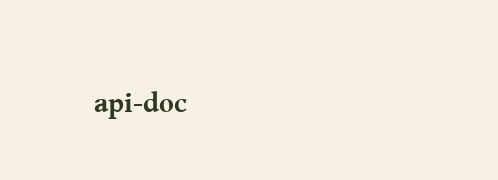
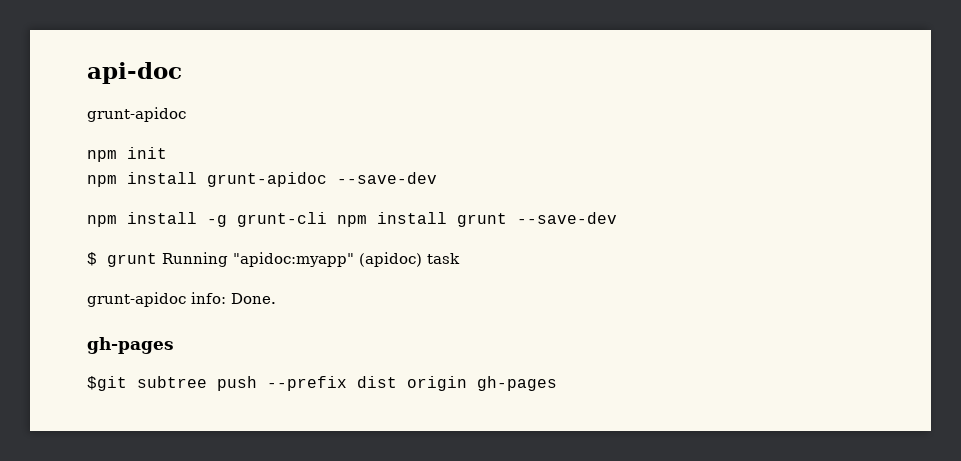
(187, 105) none -> [87,107,186,122] [87,147,167,162] [87,172,437,187] [87,212,617,227] [87,252,460,267] [87,292,276,307] [87,337,174,354] [87,376,557,391] // grunt-apidoc // npm init // npm install grunt-apidoc --save-dev // npm install -g grunt-cli npm install grunt --save-dev // $ grunt Running "apidoc:myapp" (apidoc) task // grunt-apidoc info: Done. // gh-pages // $git subtree push --prefix dist origin gh-pages

